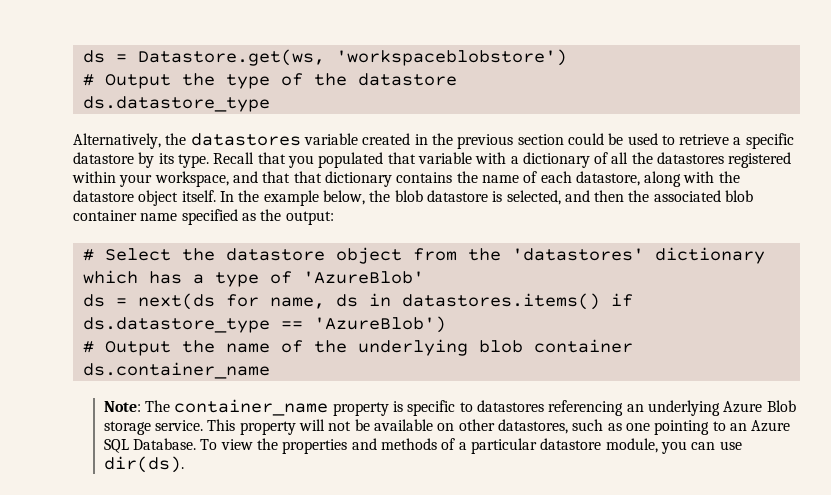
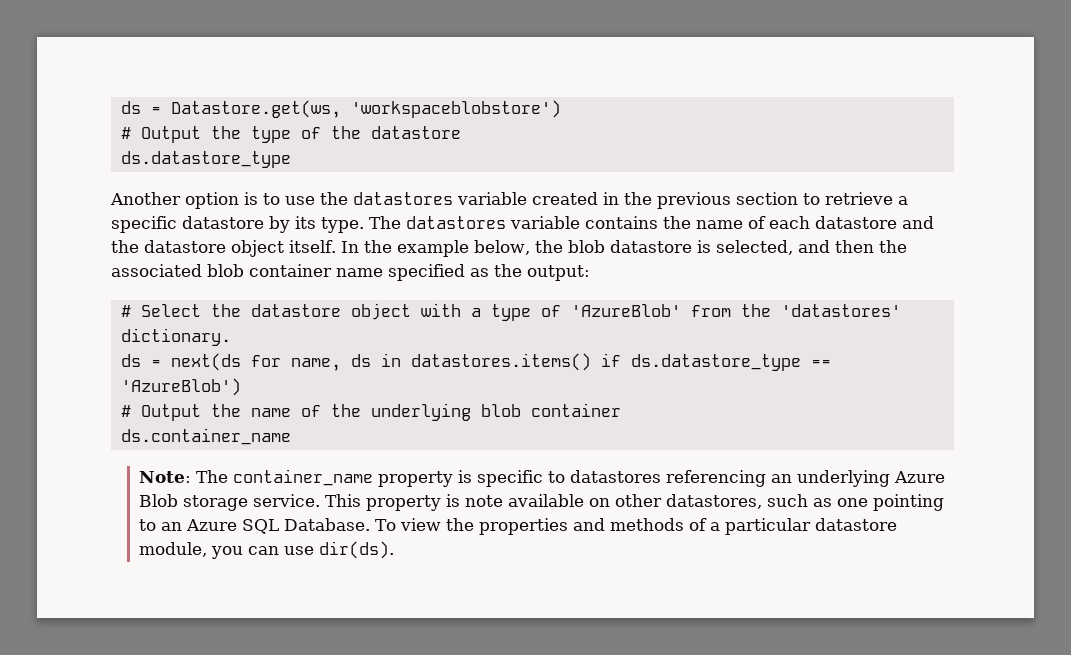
[73,133,161,149] Alternatively, -> [110,192,315,209] Another option is to use
[567,133,658,145] could be used -> (798, 198) none
[213,152,792,168] [72,171,392,187] Recall that you populated that variable with a dictionary of all the datastores registered within your workspace, and that that dictionary -> [369,216,580,229] The datastores variable
[575,171,715,187] datastore, along with -> [815,216,934,229] datastore and
[412,247,765,264] [82,270,182,284] from the 'datastores' dictionary which has -> [420,303,461,317] with
(424, 277) none -> [690,304,901,317] [120,328,231,346] from the 'datastores' dictionary.
[299,419,370,431] will not be -> [445,494,503,507] is note

